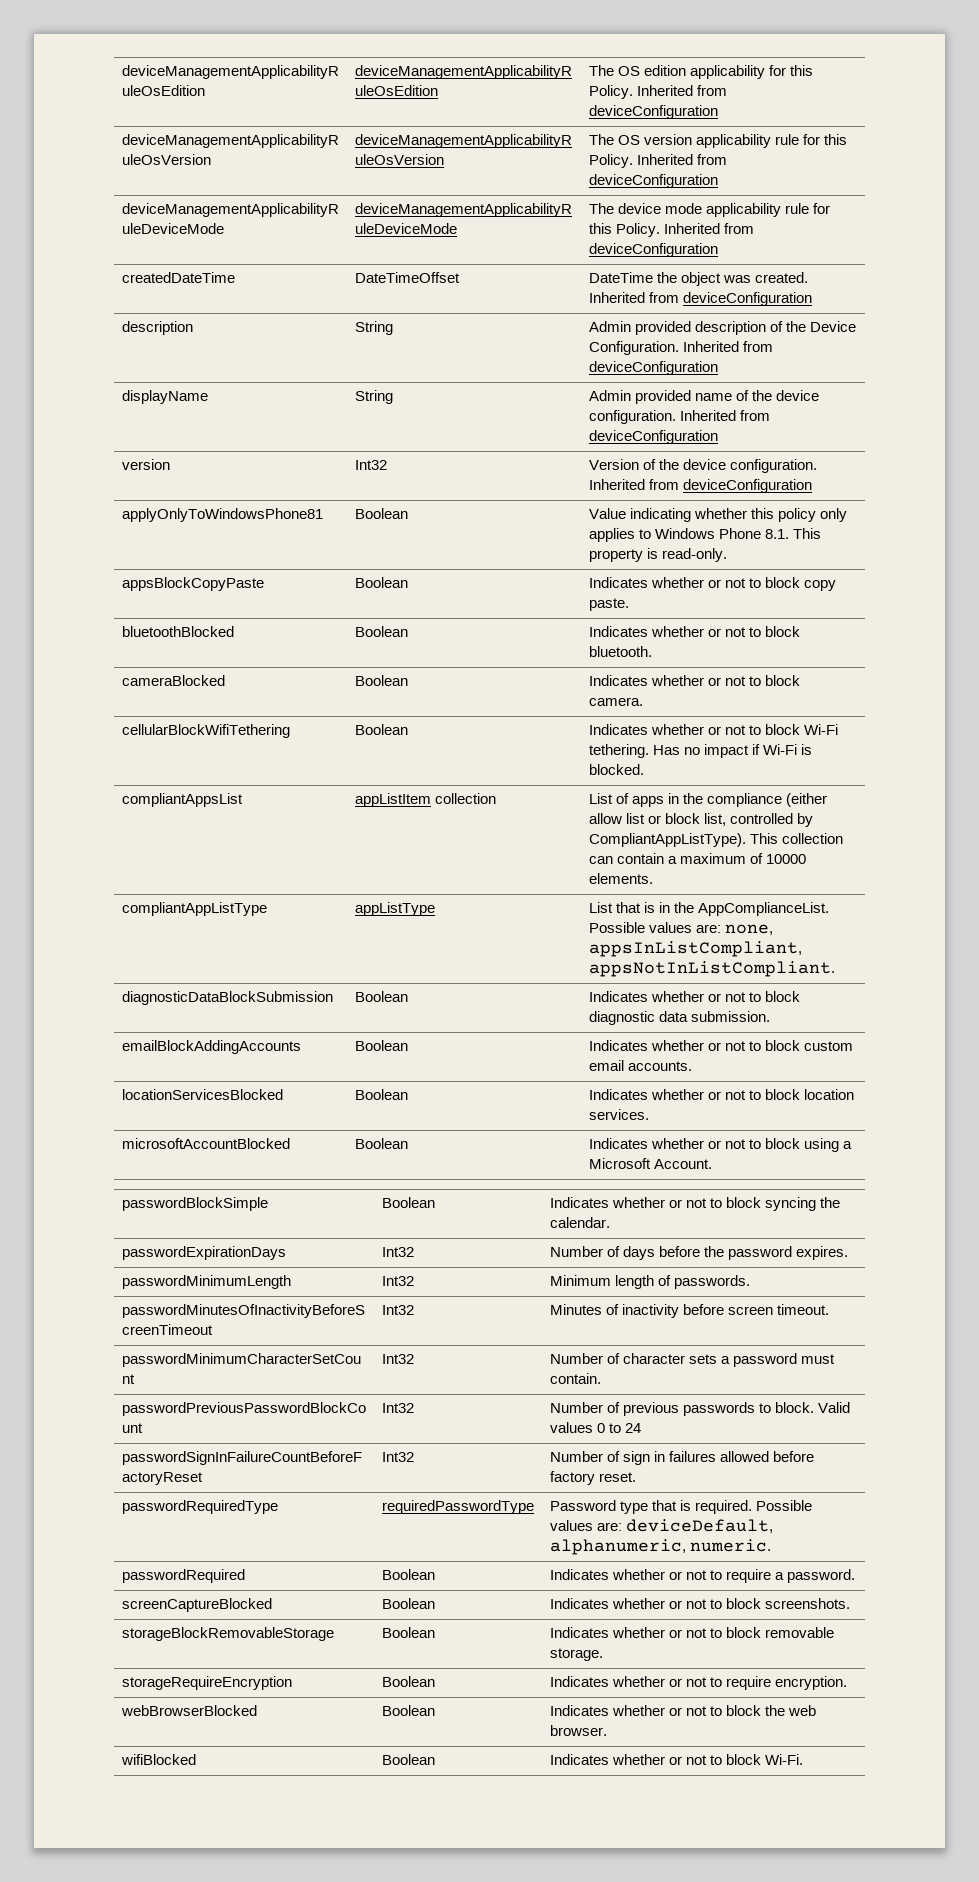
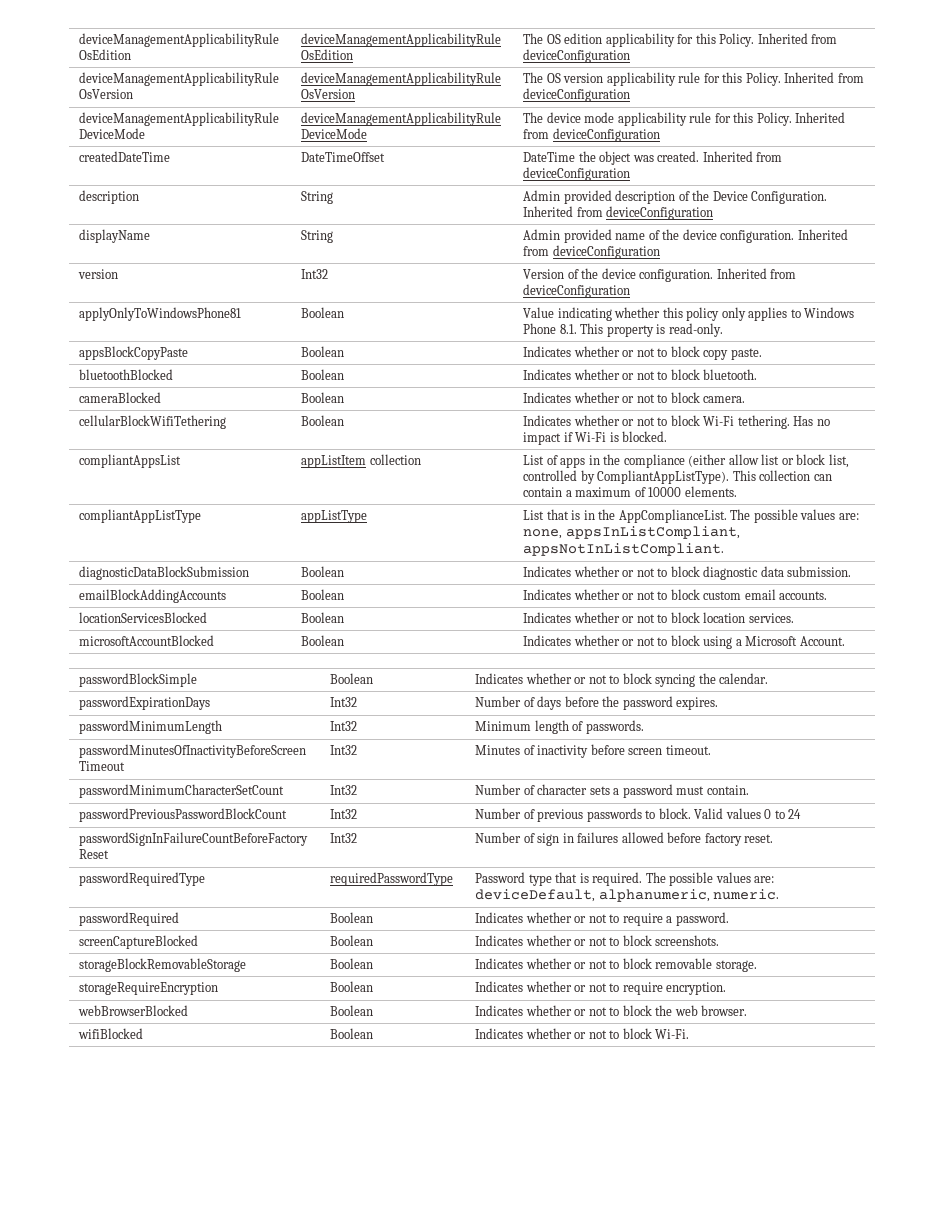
[588,922,645,933] Possible -> [730,509,798,523] The possible
[756,1500,813,1511] Possible -> [645,872,714,886] The possible

